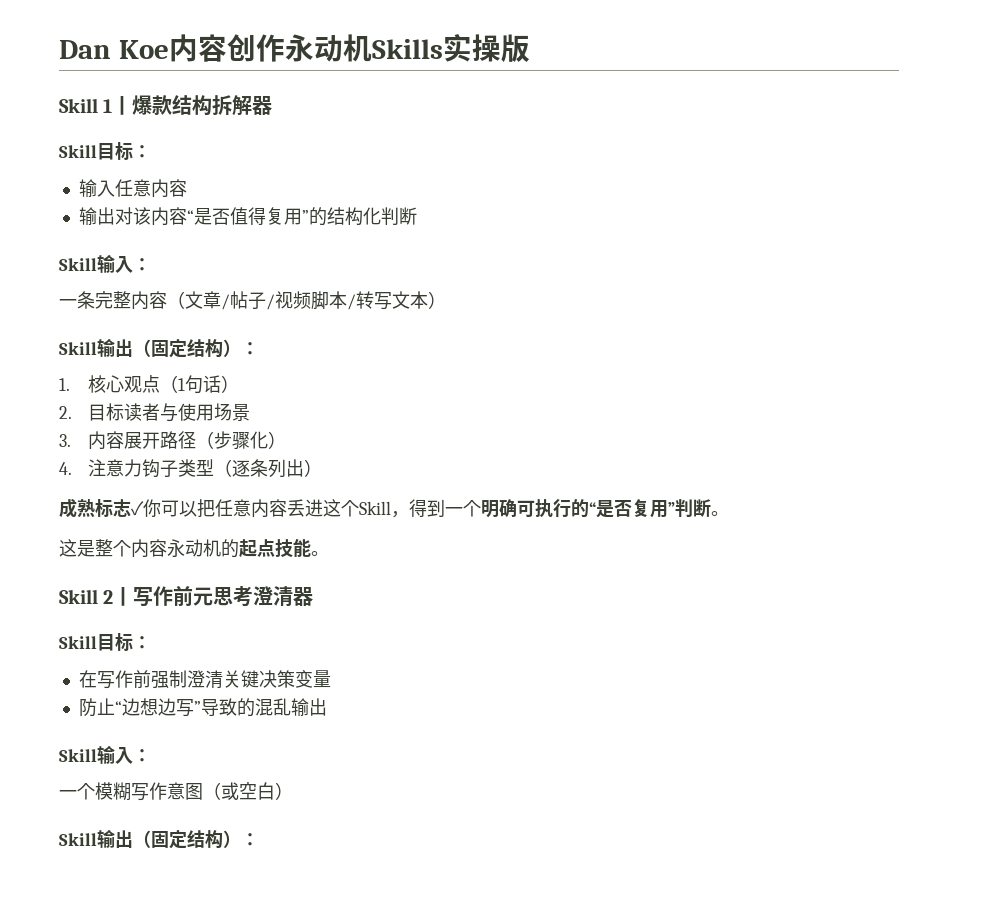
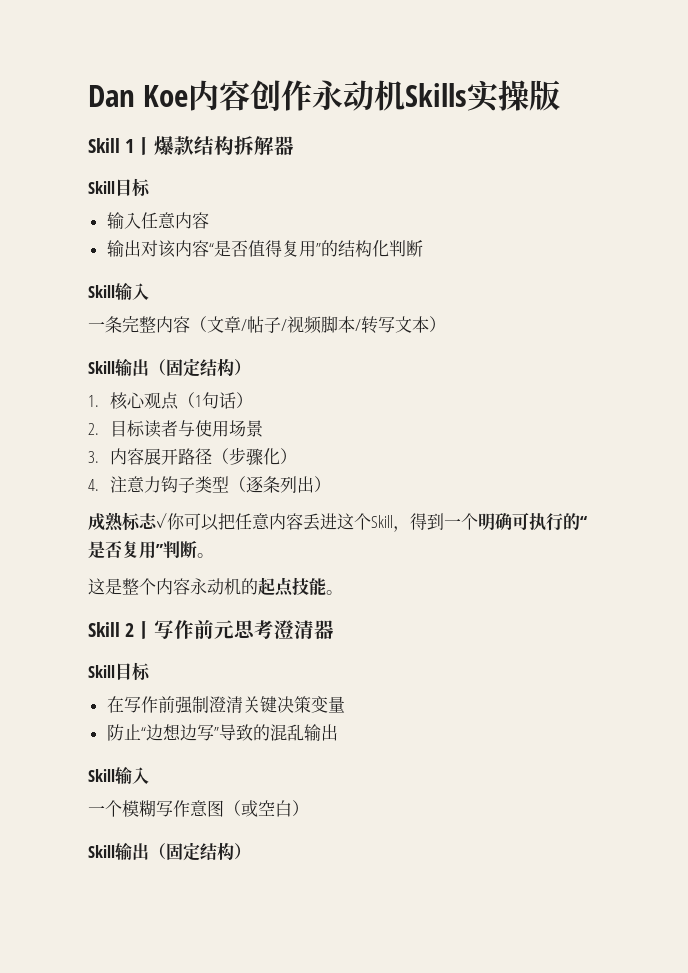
[133,145,151,158] ： -> (151, 187) none
[133,258,151,271] ： -> (149, 291) none
[241,342,259,355] ： -> (251, 367) none
[133,636,151,649] ： -> (151, 671) none
[133,749,151,762] ： -> (149, 775) none
[241,833,259,846] ： -> (251, 851) none

